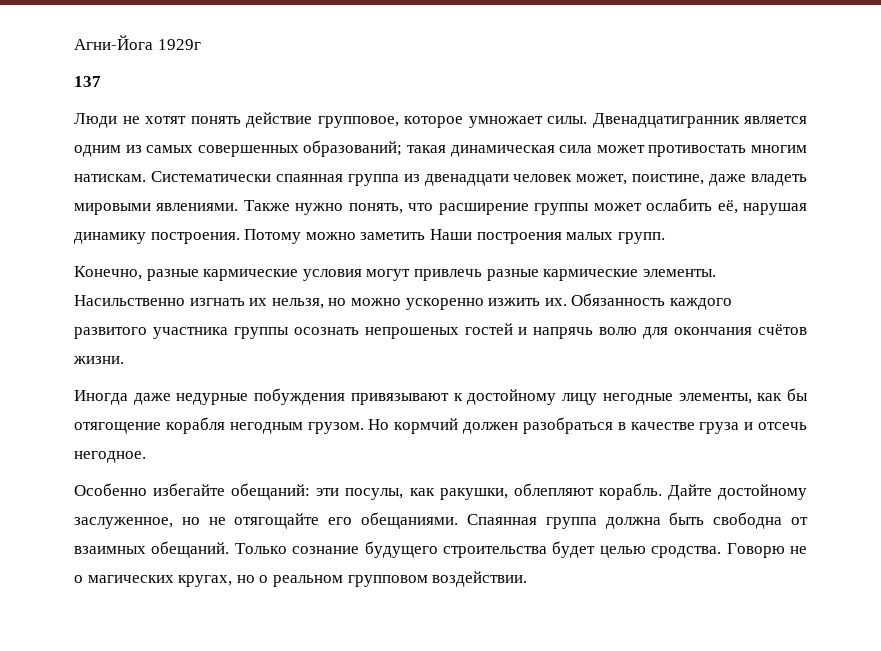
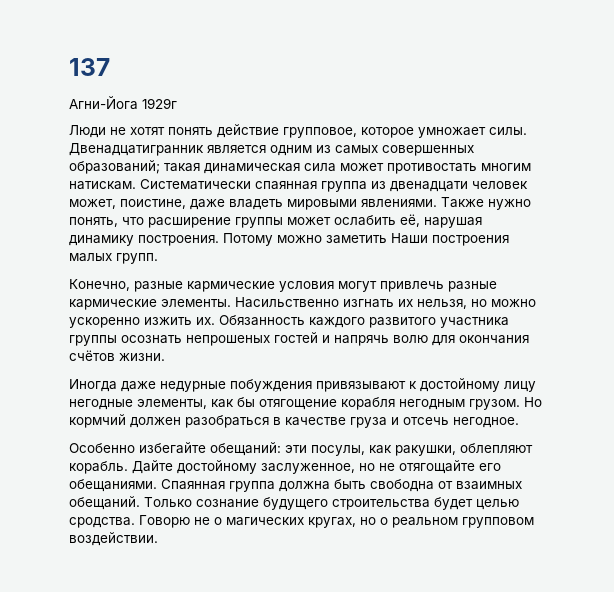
(74, 42) none -> [69,58,110,76] 137 //
[74,76,101,87] // 137 -> (177, 103) none

